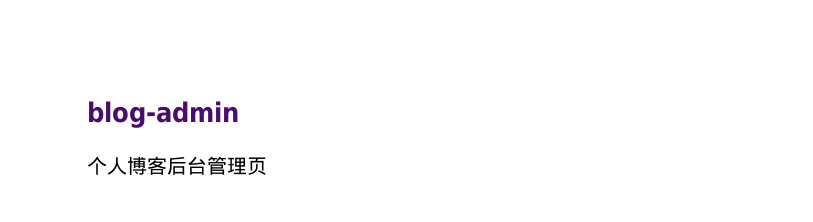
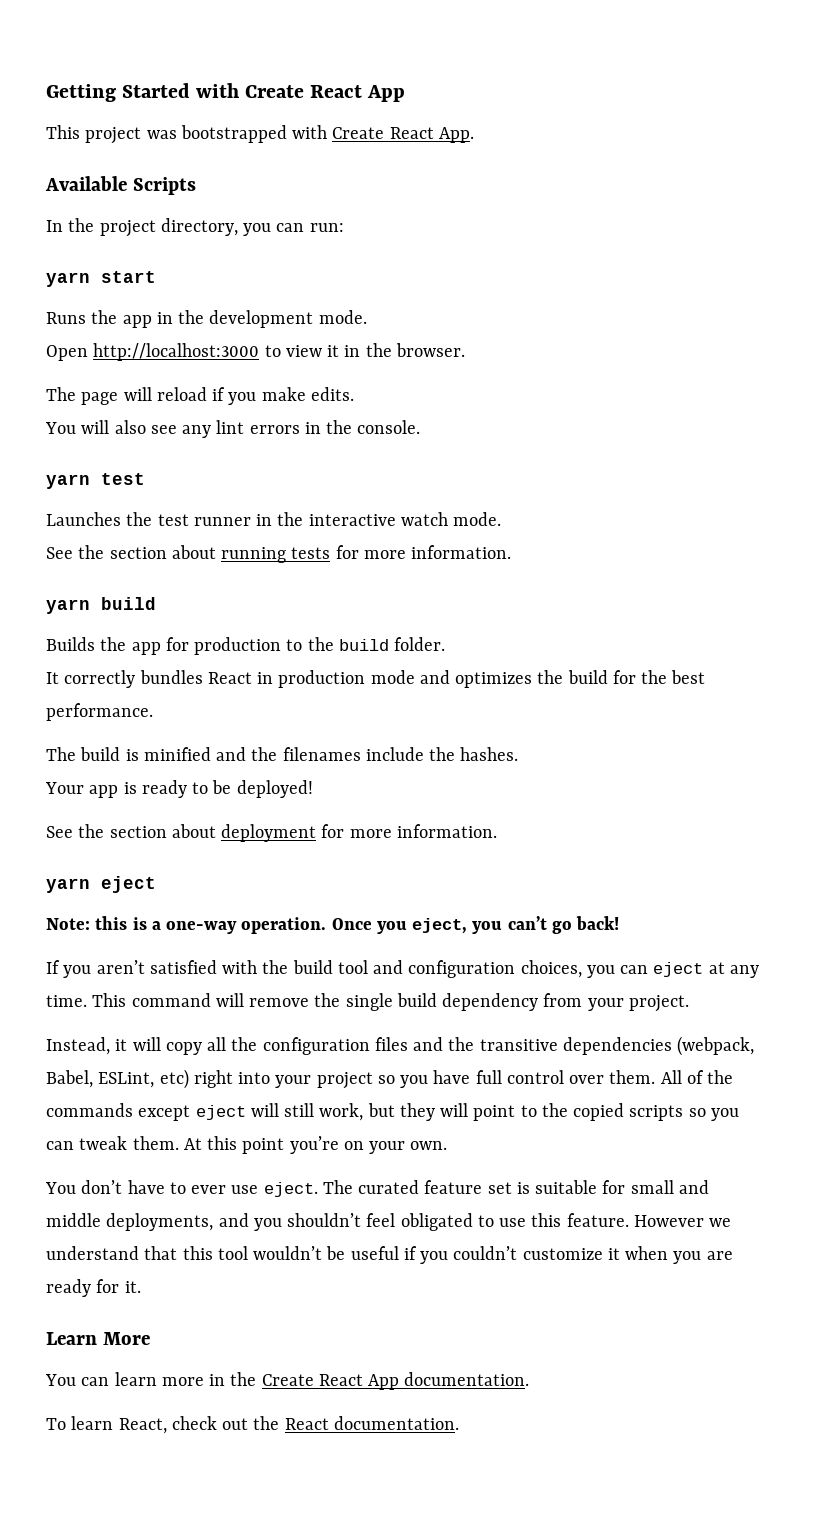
[87,101,239,128] [87,156,267,175] blog-admin // 个人博客后台管理页 -> [46,83,406,102] [46,125,474,144] [45,176,196,195] [46,218,344,237] [46,271,156,287] [46,310,367,328] [46,343,465,361] [46,387,354,405] [45,420,421,438] [46,473,145,489] [46,512,502,526] [46,545,512,563] [46,597,156,614] [46,637,446,655] [46,670,706,688] [46,703,153,721] [46,747,519,761] [45,780,313,798] [46,824,497,842] [46,876,156,893] [46,916,620,934] [46,960,759,978] [46,993,689,1012] [46,1036,755,1056] [46,1069,734,1089] [46,1103,739,1121] [46,1136,448,1154] [45,1180,709,1197] [46,1213,732,1231] [46,1246,733,1264] [46,1279,141,1297] [46,1332,150,1345] [45,1372,530,1390] [46,1416,459,1434] Getting Started with Create React App // This project was bootstrapped with Create React App. // Available Scripts // In the project directory, you can run: // yarn start // Runs the app in the development mode. // Open http://localhost:3000 to view it in the browser. // The page will reload if you make edits. // You will also see any lint errors in the console. // yarn test // Launches the test runner in the interactive watch mode. // See the section about running tests for more information. // yarn build // Builds the app for production to the build folder. // It correctly bundles React in production mode and optimizes the build for the best performance. // The build is minified and the filenames include the hashes. // Your app is ready to be deployed! // See the section about deployment for more information. // yarn eject // Note: this is a one-way operation. Once you eject, you can’t go back! // If you aren’t satisfied with the build tool and configuration choices, you can eject at any time. This command will remove the single build dependency from your project. // Instead, it will copy all the configuration files and the transitive dependencies (webpack, Babel, ESLint, etc) right into your project so you have full control over them. All of the commands except eject will still work, but they will point to the copied scripts so you can tweak them. At this point you’re on your own. // You don’t have to ever use eject. The curated feature set is suitable for small and middle deployments, and you shouldn’t feel obligated to use this feature. However we understand that this tool wouldn’t be useful if you couldn’t customize it when you are ready for it. // Learn More // You can learn more in the Create React App documentation. // To learn React, check out the React documentation.

